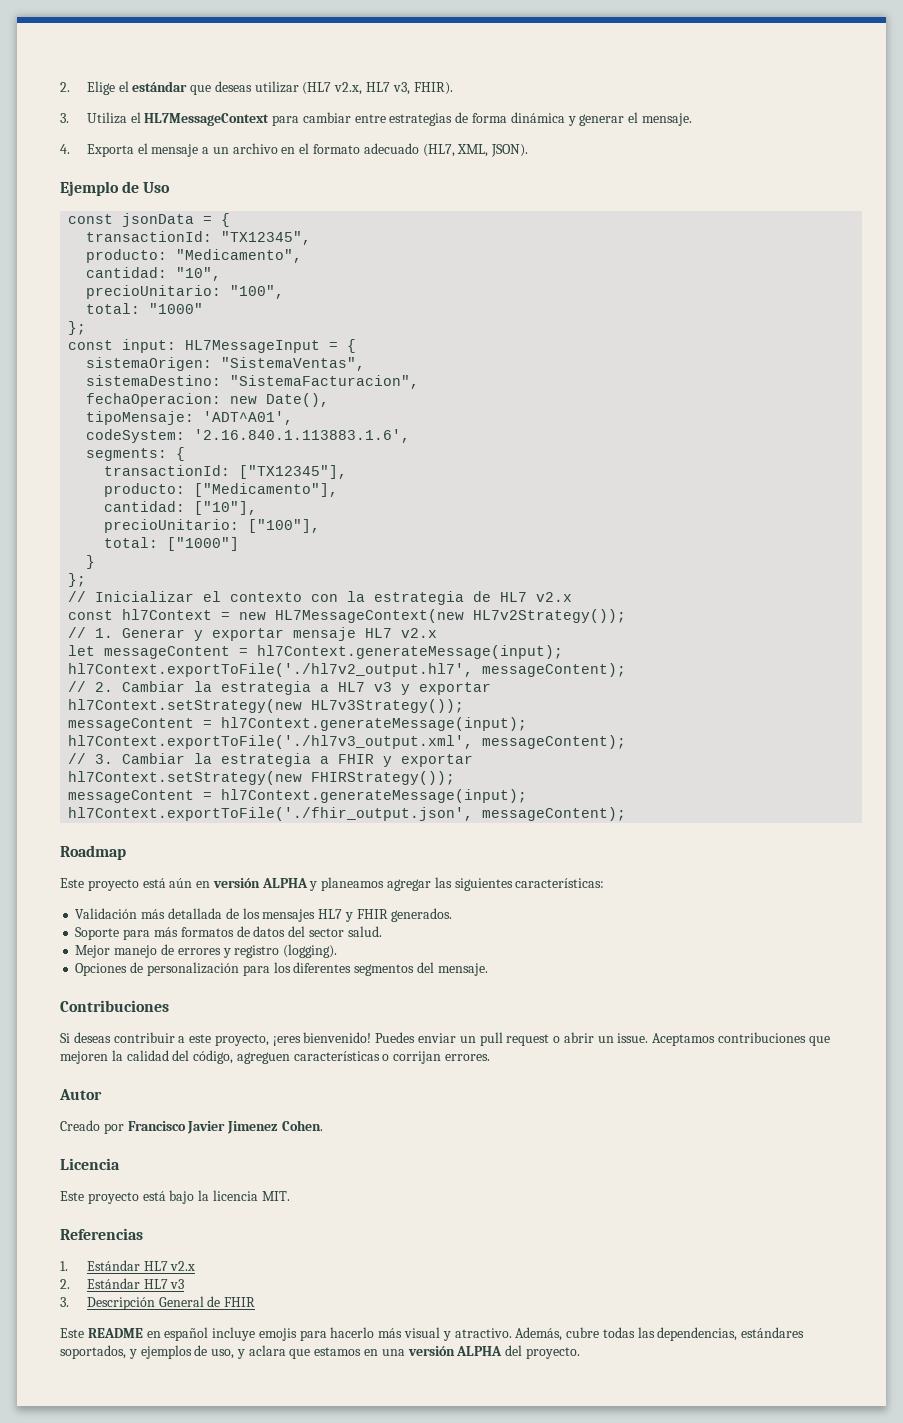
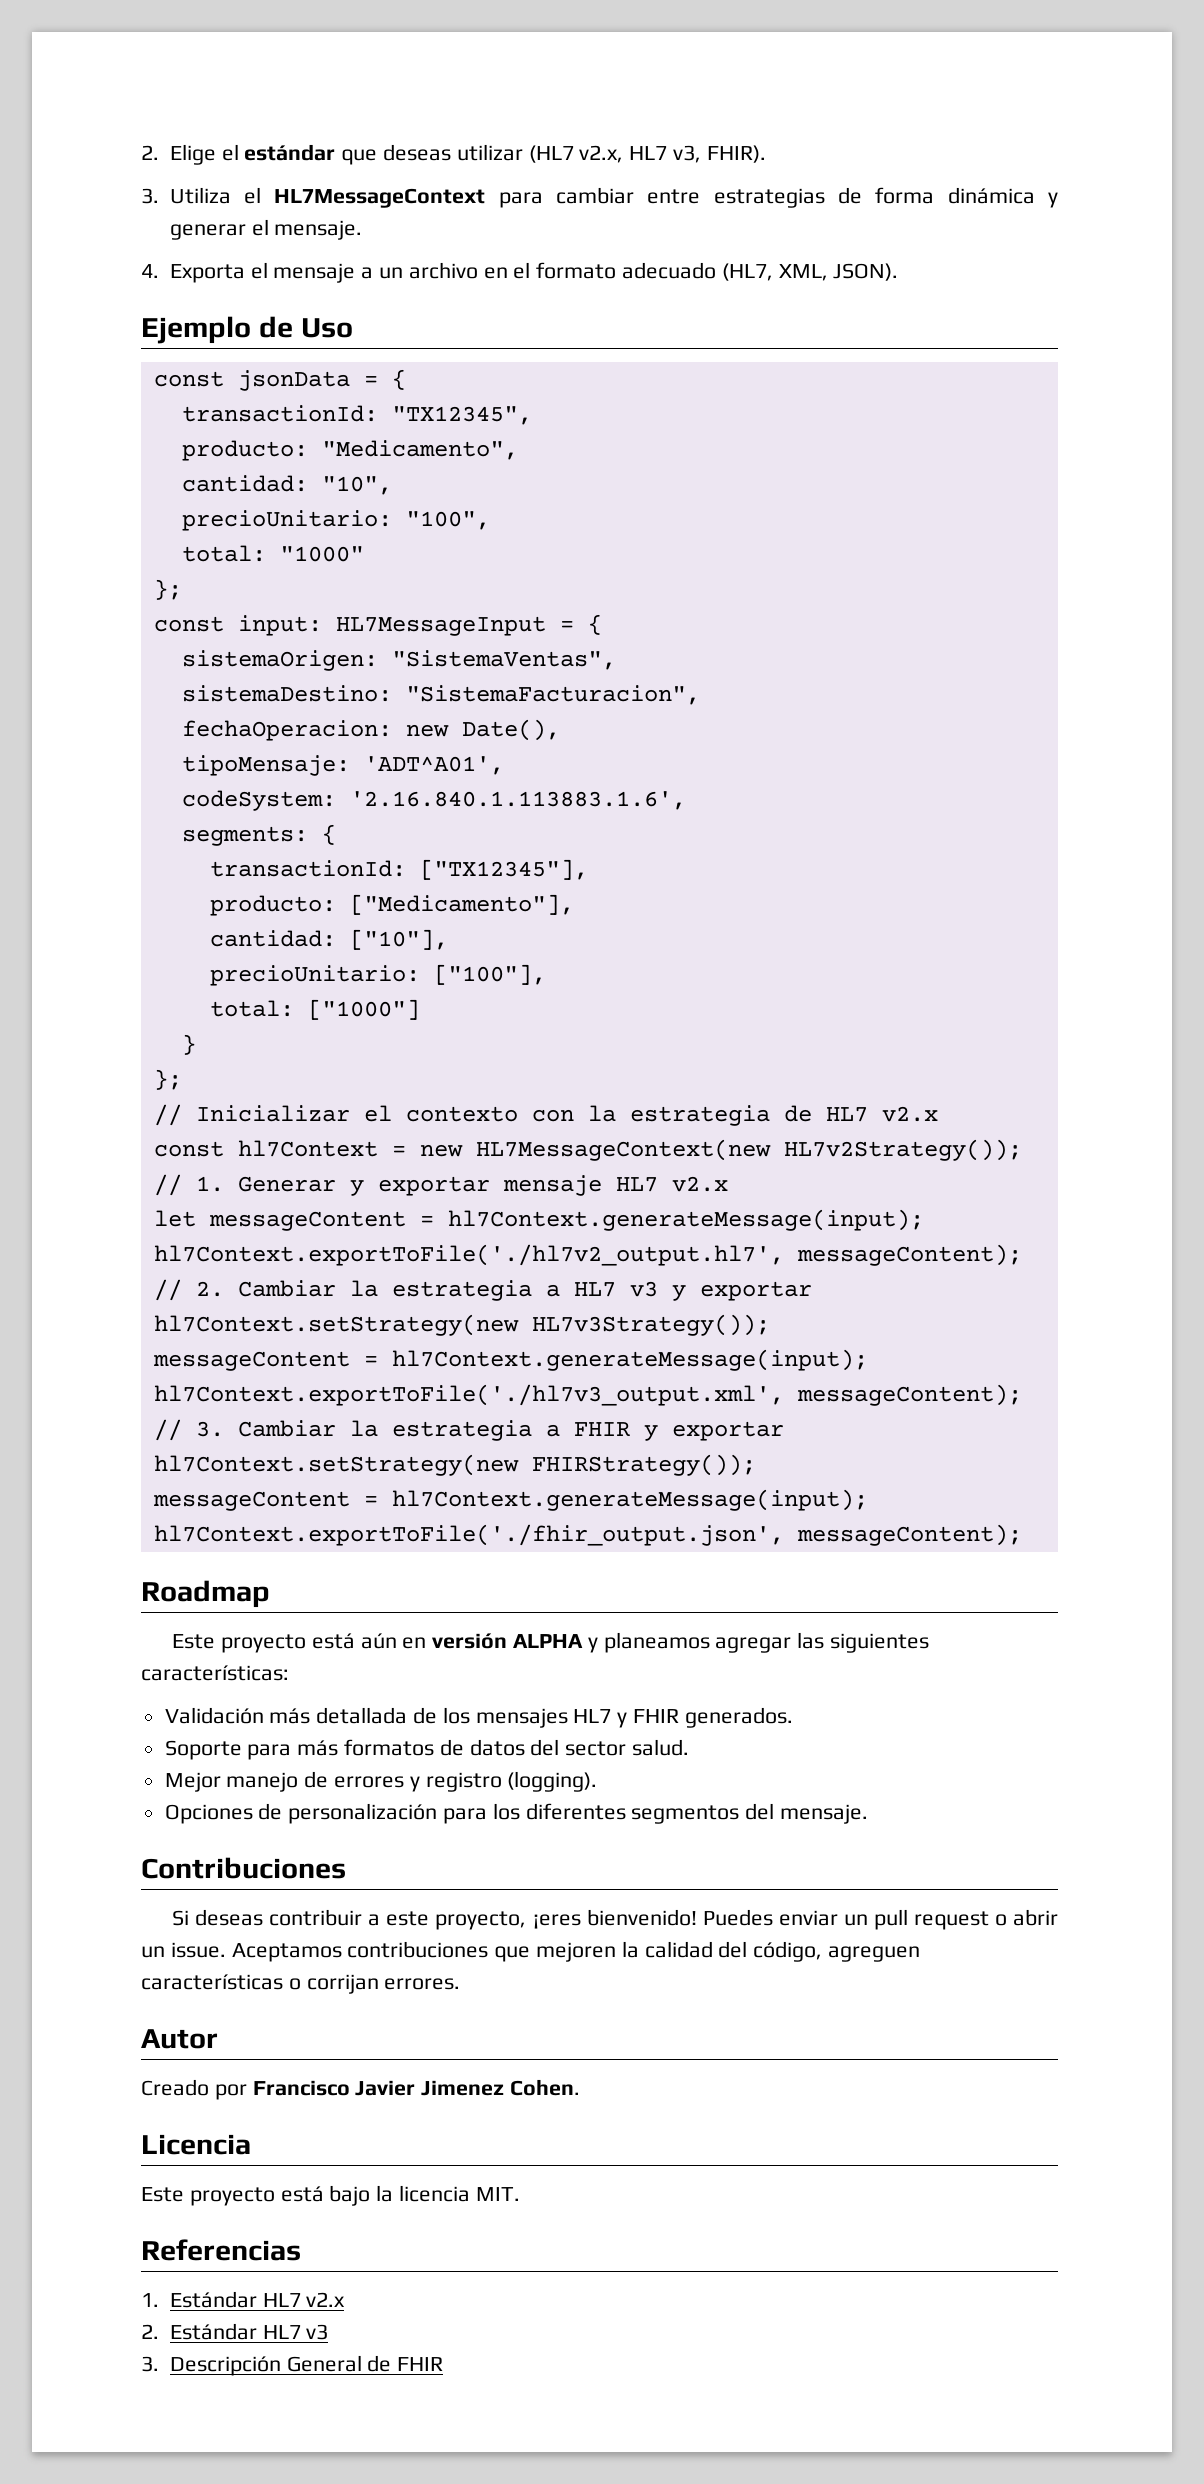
[60,1327,805,1341] [60,1345,580,1359] // Este README en español incluye emojis para hacerlo más visual y atractivo. Además, cubre todas las dependencias, estándares soportados, y ejemplos de uso, y aclara que estamos en una versión ALPHA del proyecto. -> (444, 2364) none

